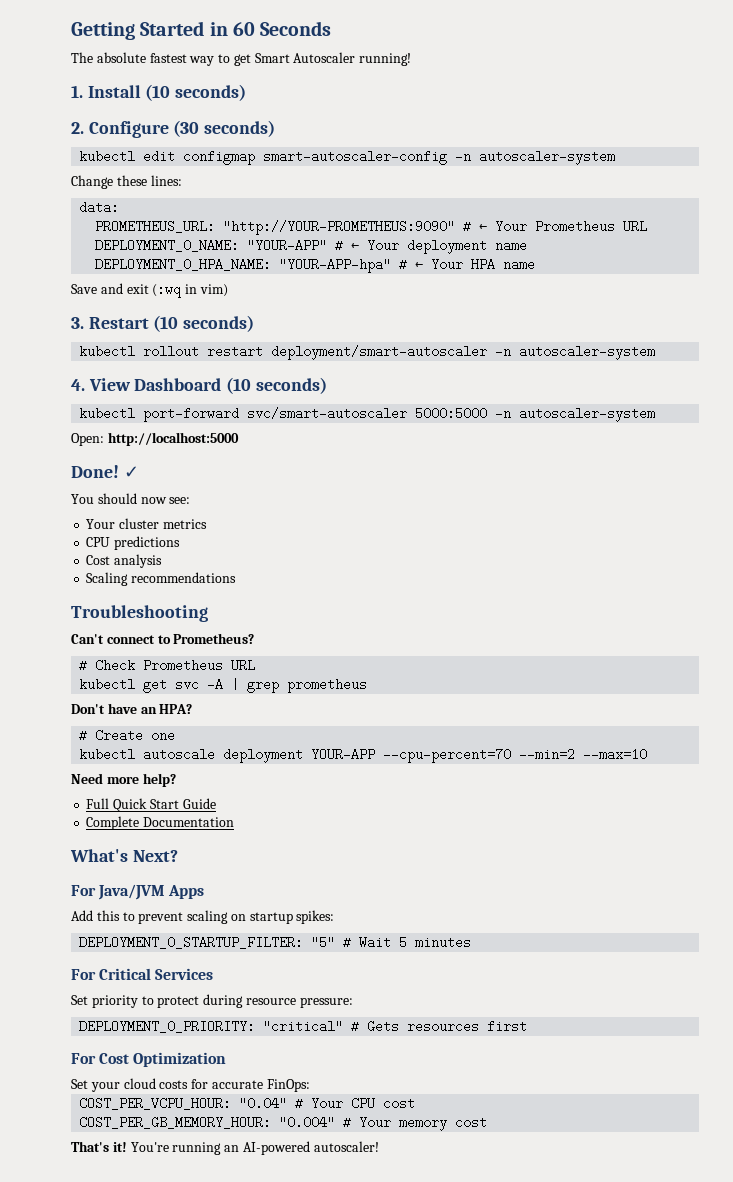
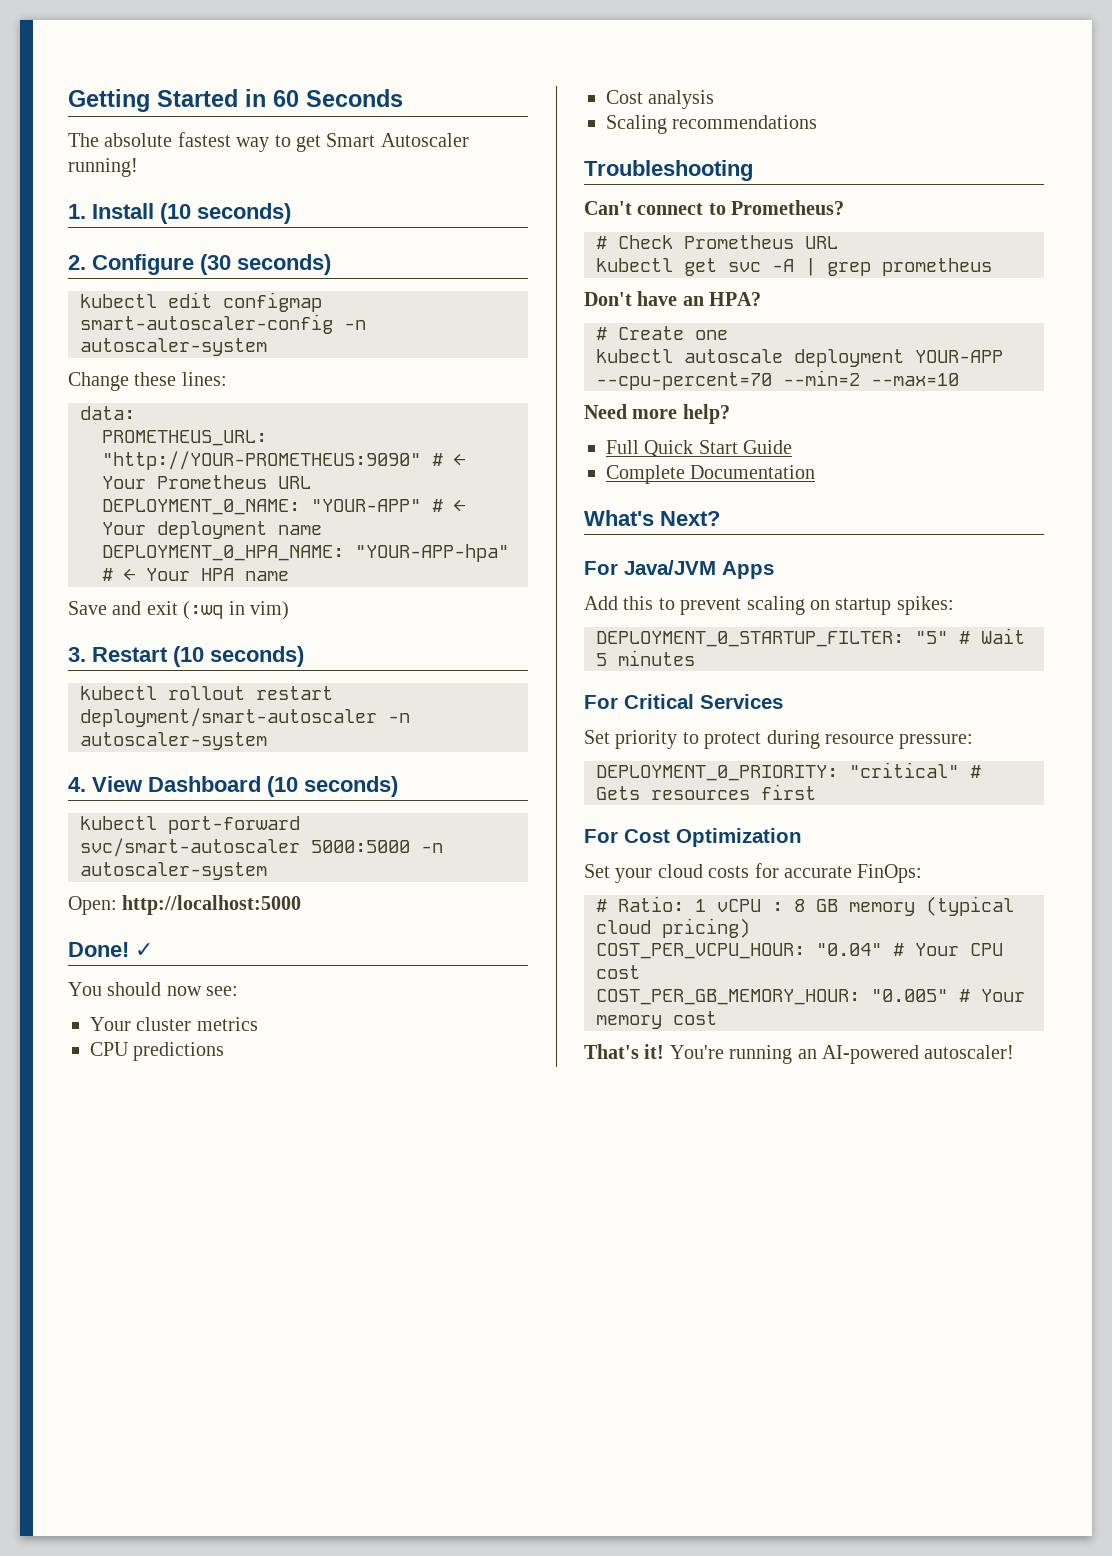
(310, 1085) none -> [596,896,1014,916] [596,918,750,938] // # Ratio: 1 vCPU : 8 GB memory (typical cloud pricing)
[279,1116,336,1129] "0.004" -> [871,989,948,1002] "0.005"

